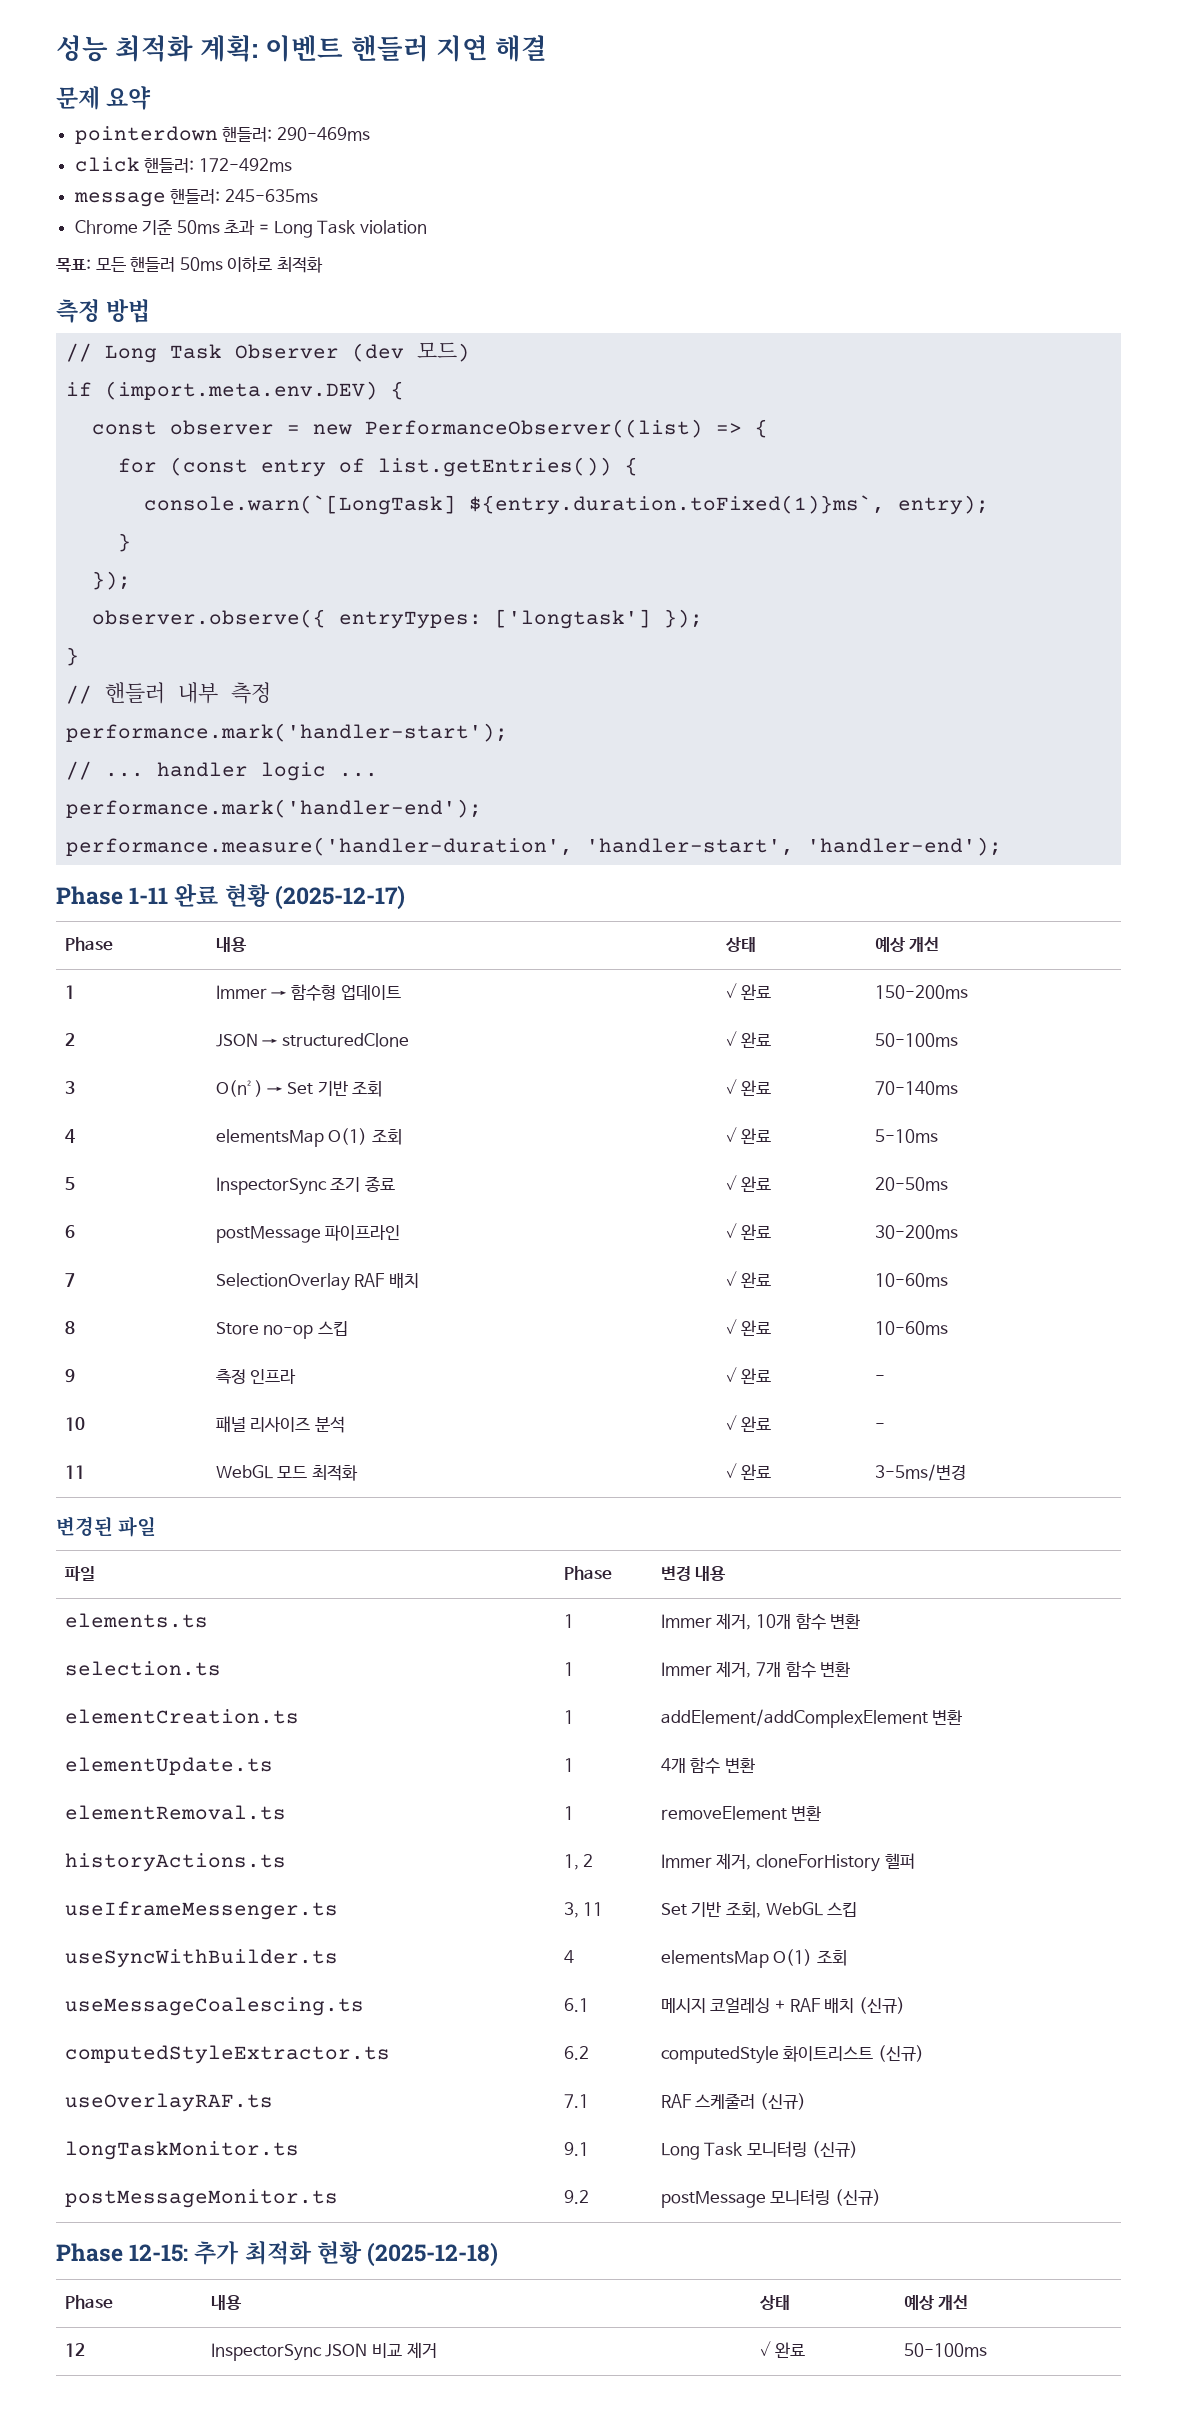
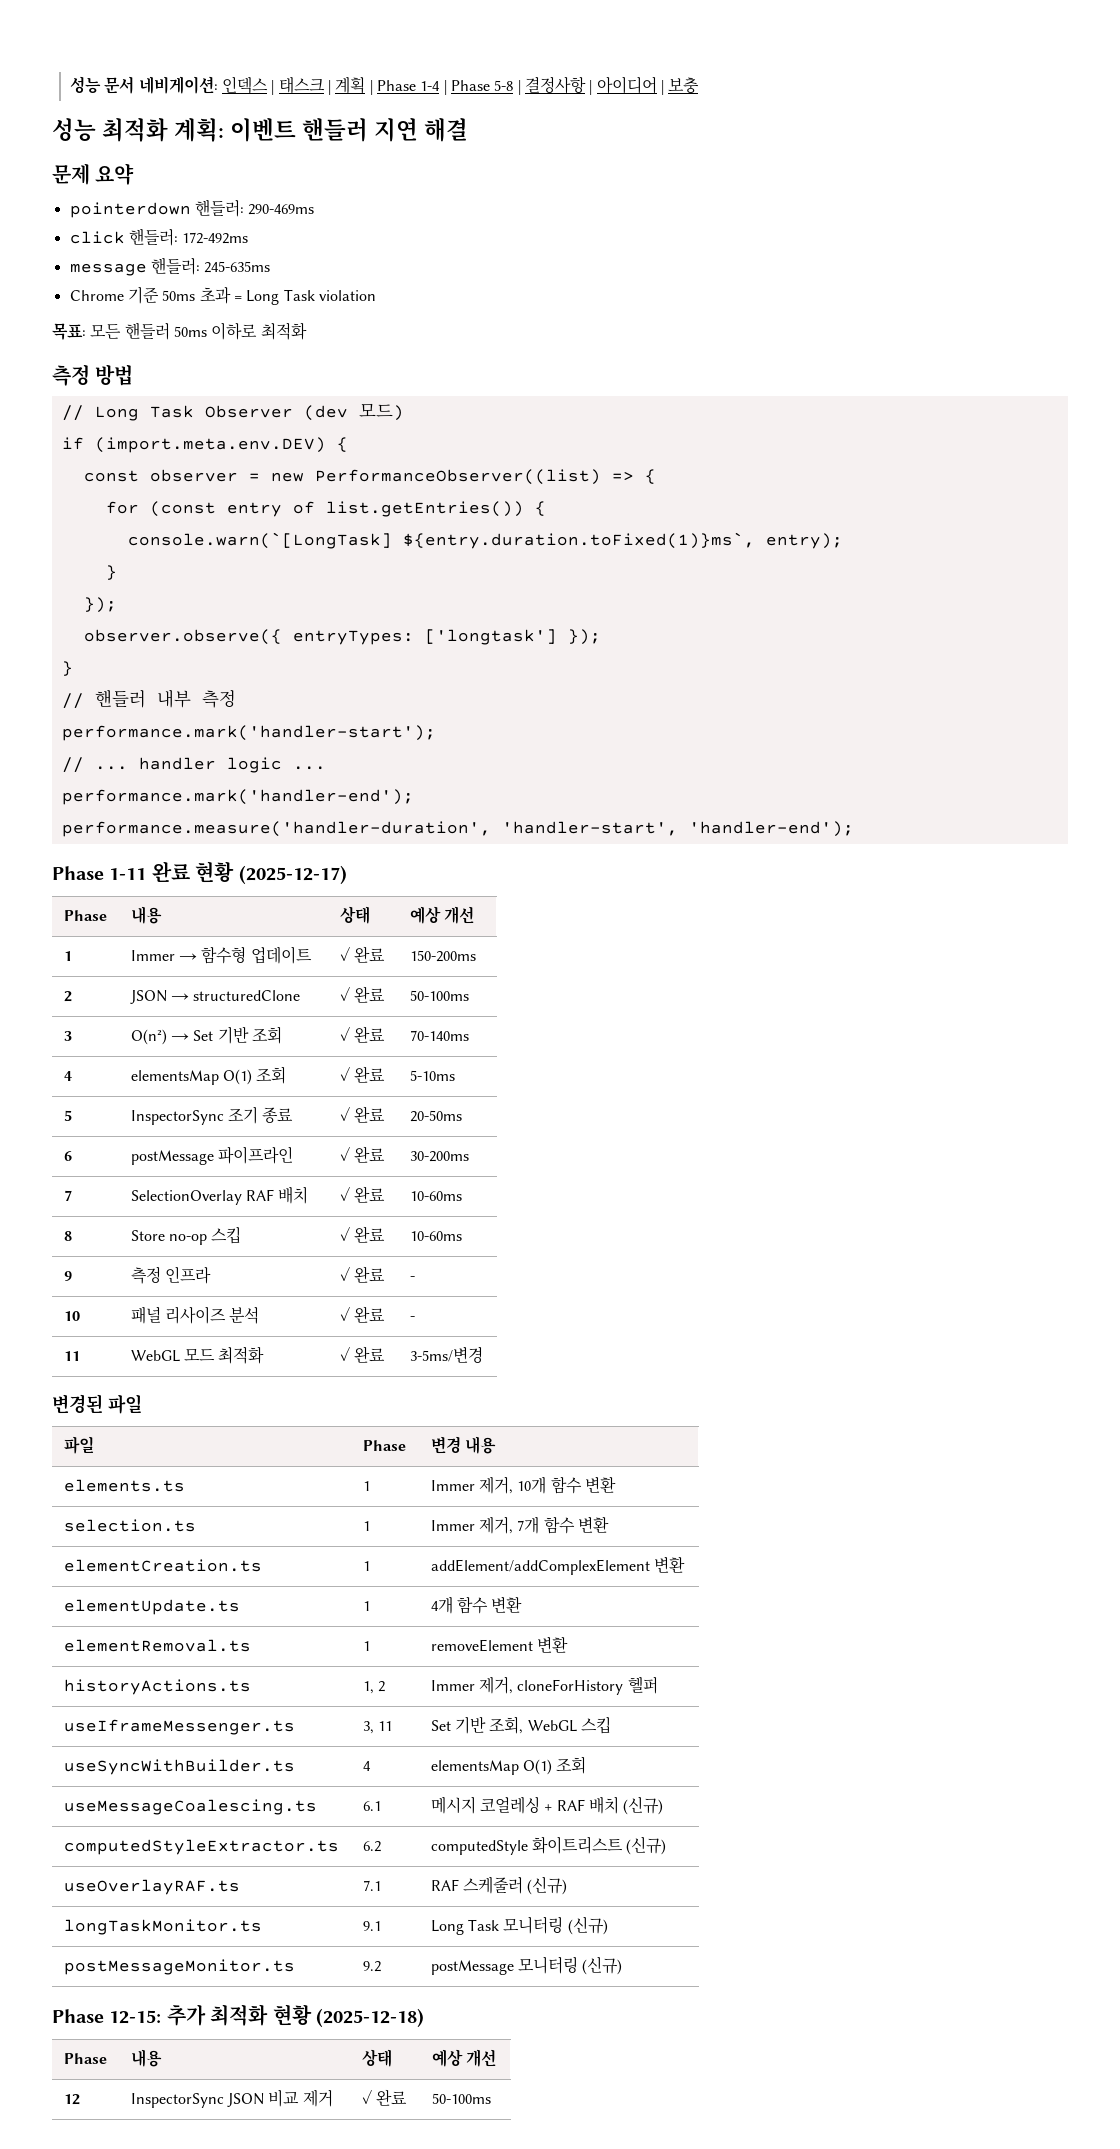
[56,35,108,62] 성능 -> [70,76,700,95] [52,118,96,141] 성능 문서 네비게이션: 인덱스 | 태스크 | 계획 | Phase 1-4 | Phase 5-8 | 결정사항 | 아이디어 | 보충 // 성능

